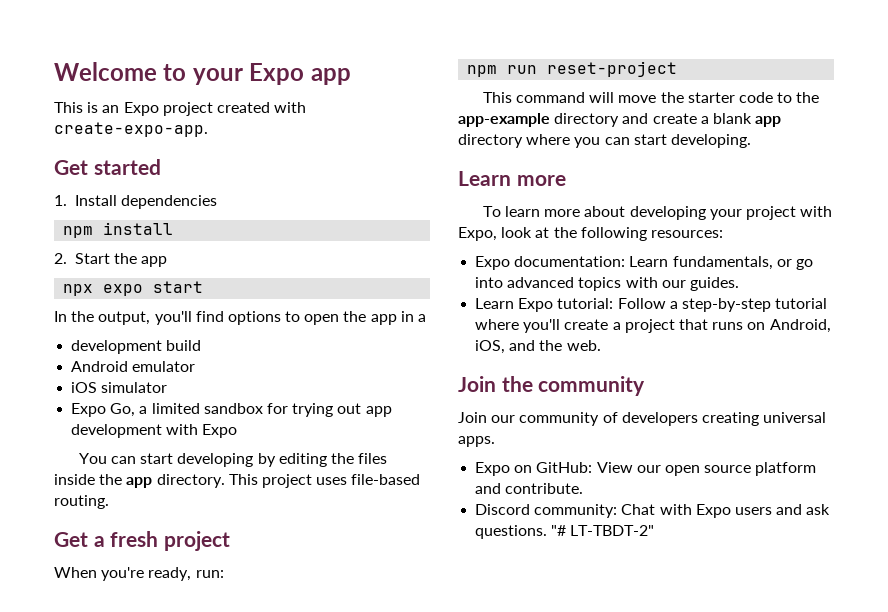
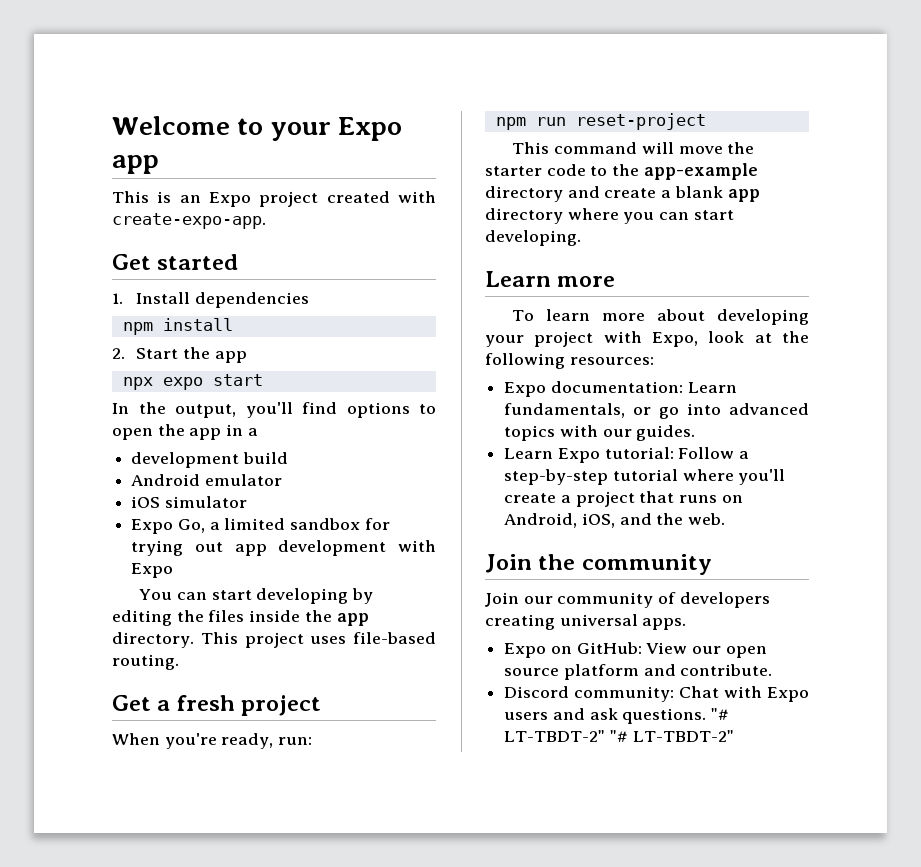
(655, 530) none -> [609,730,734,742] "# LT-TBDT-2"

